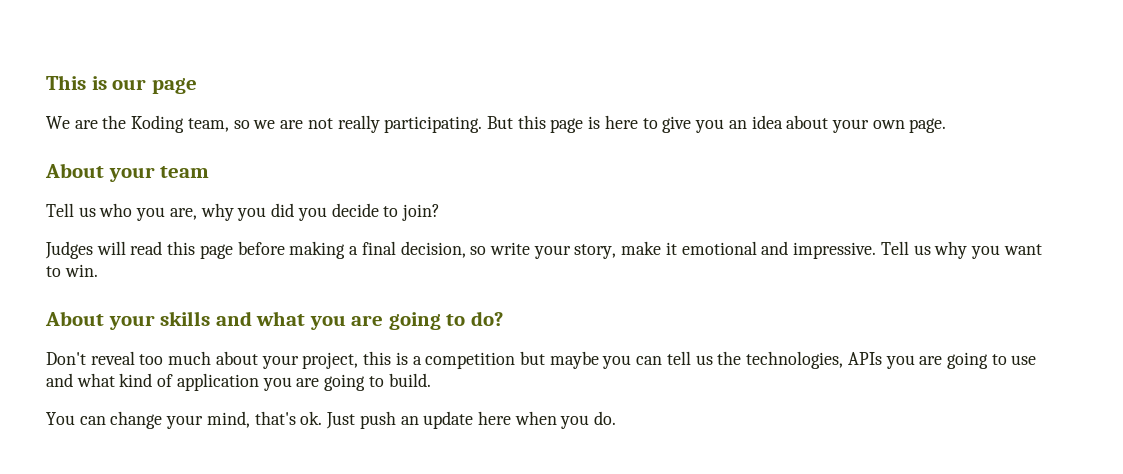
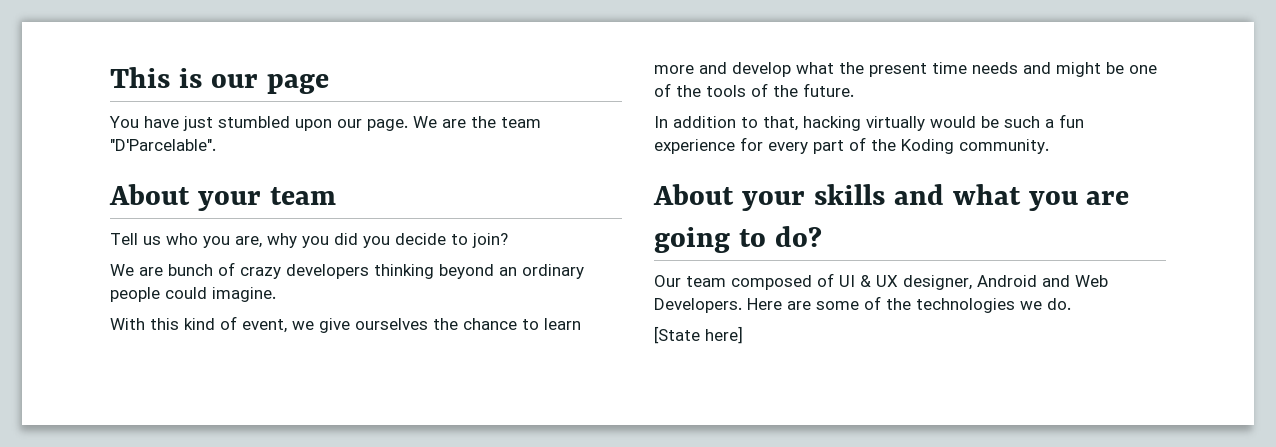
[46,115,947,133] We are the Koding team, so we are not really participating. But this page is here to give you an idea about your own page. -> [109,116,541,131] [110,139,216,151] You have just stumbled upon our page. We are the team "D'Parcelable".
[45,241,1042,259] [46,264,98,277] Judges will read this page before making a final decision, so write your story, make it emotional and impressive. Tell us why you want to win. -> [110,262,584,279] [110,287,276,302] [110,316,581,333] [654,62,1157,77] [654,83,854,97] [654,114,1084,131] [654,137,1049,154] We are bunch of crazy developers thinking beyond an ordinary people could imagine. // With this kind of event, we give ourselves the chance to learn more and develop what the present time needs and might be one of the tools of the future. // In addition to that, hacking virtually would be such a fun experience for every part of the Koding community.
[46,351,1037,369] [46,373,431,391] [46,411,617,429] Don't reveal too much about your project, this is a competition but maybe you can tell us the technologies, APIs you are going to use and what kind of application you are going to build. // You can change your mind, that's ok. Just push an update here when you do. -> [654,273,1108,290] [654,296,1071,313] [654,326,743,344] Our team composed of UI & UX designer, Android and Web Developers. Here are some of the technologies we do. // [State here]

